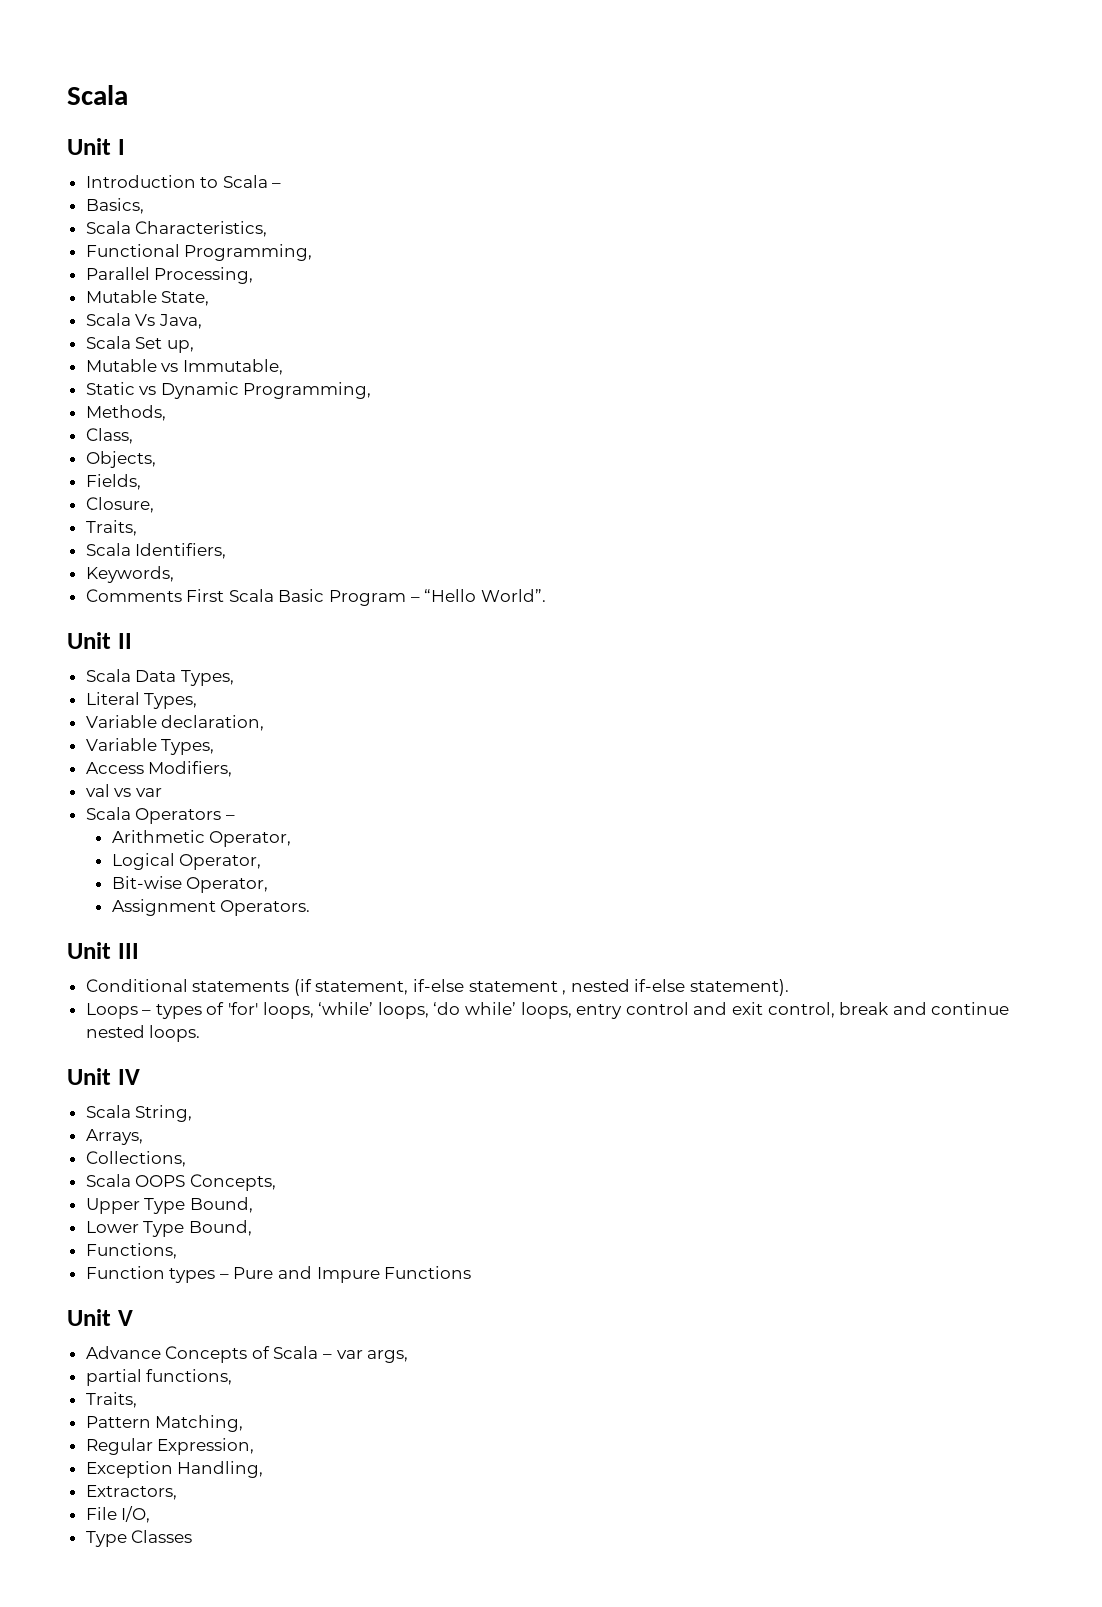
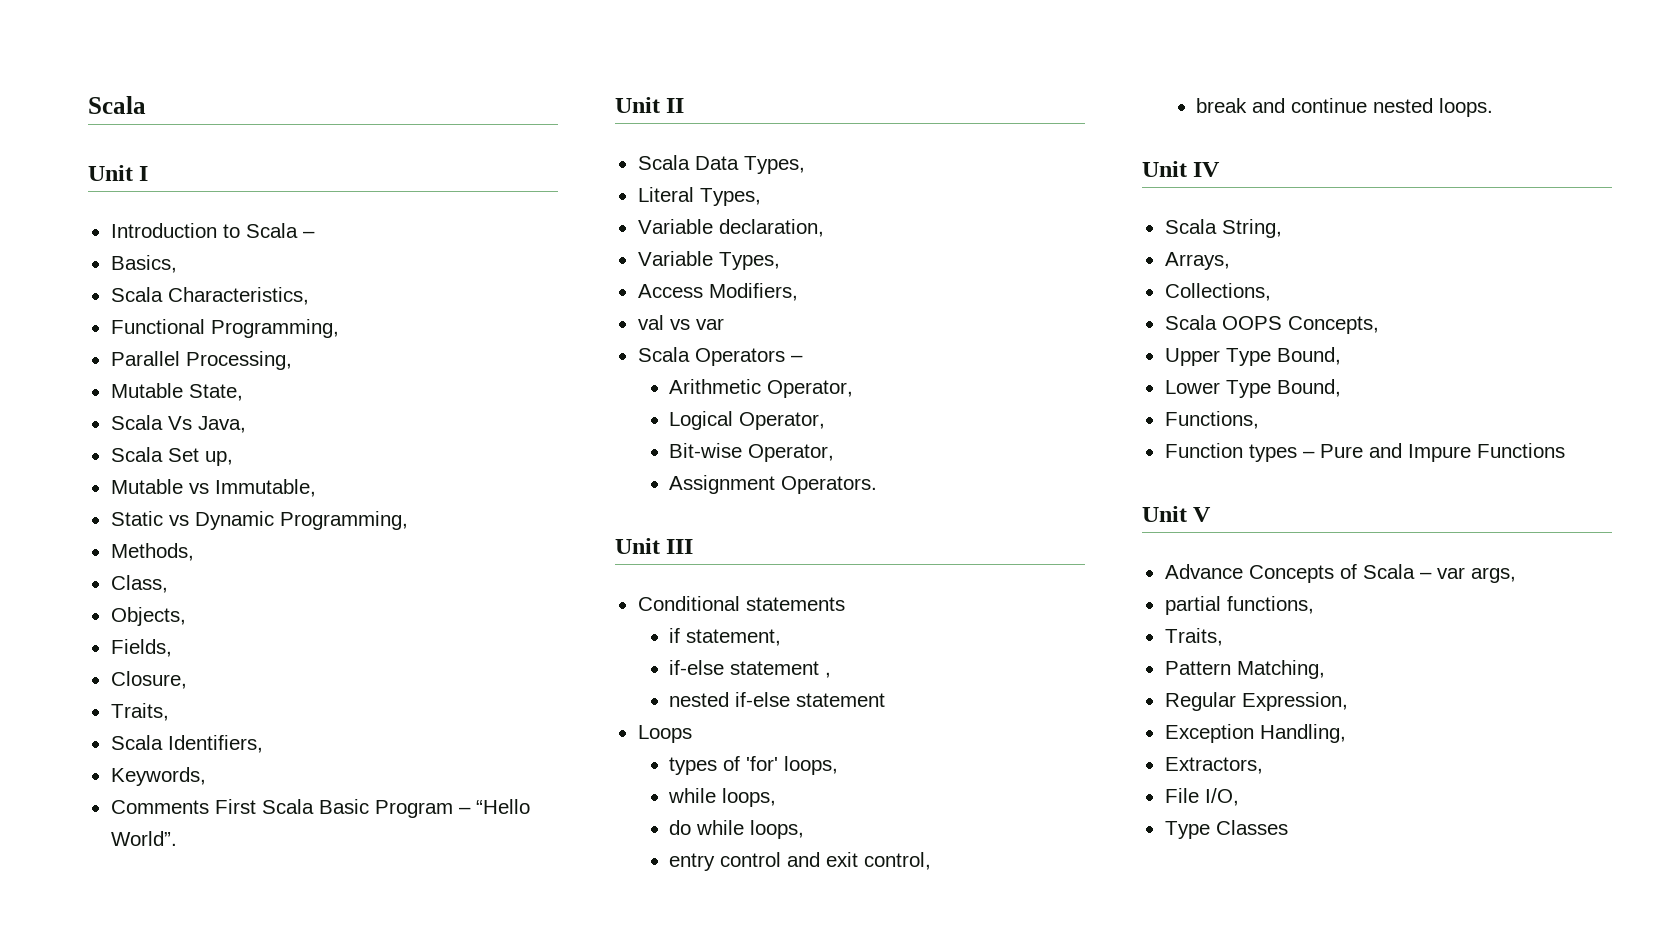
[293,979,312,996] (if -> [669,628,681,643] // if
(409, 988) none -> (782, 637) //
(567, 992) none -> (832, 675) //
[690,979,790,996] statement). -> [796,693,886,707] statement
[142,1010,152,1015] – -> (692, 734) //
[318,1002,572,1019] ‘while’ loops, ‘do while’ loops, -> [668,788,777,807] [669,820,805,839] // while loops, // do while loops, //
(835, 1010) none -> (932, 861) //

